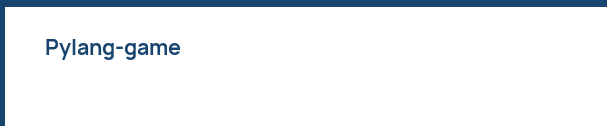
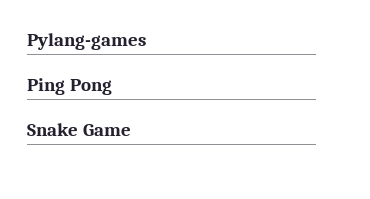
[45,39,181,60] Pylang-game -> [27,33,146,50] [27,78,112,95] [27,123,131,136] Pylang-games // Ping Pong // Snake Game

